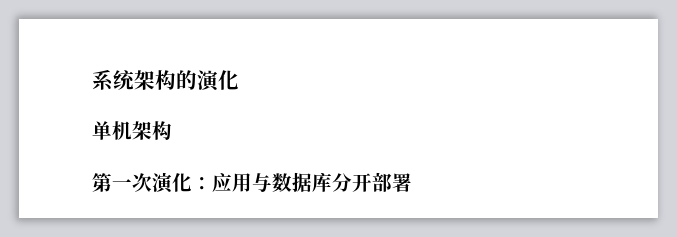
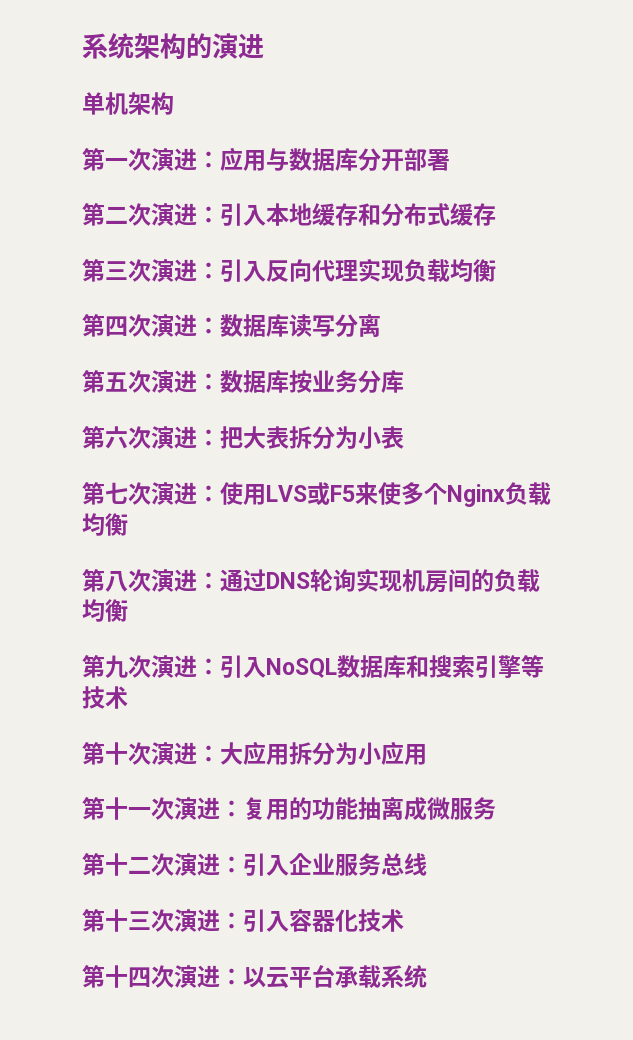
[218,70,239,90] 化 -> [238,33,264,59] 进
[172,173,192,192] 化 -> [174,148,197,171] 进
(412, 182) none -> [82,203,496,226] [82,258,496,282] [82,314,381,337] [82,370,404,393] [82,426,404,449] [82,482,551,507] [82,513,128,536] [82,568,540,593] [82,599,128,622] [82,655,544,678] [82,686,128,709] [82,741,427,765] [82,797,496,821] [82,853,427,876] [82,909,404,932] [82,965,427,988] // 第二次演进：引入本地缓存和分布式缓存 // 第三次演进：引入反向代理实现负载均衡 // 第四次演进：数据库读写分离 // 第五次演进：数据库按业务分库 // 第六次演进：把大表拆分为小表 // 第七次演进：使用LVS或F5来使多个Nginx负载均衡 // 第八次演进：通过DNS轮询实现机房间的负载均衡 // 第九次演进：引入NoSQL数据库和搜索引擎等技术 // 第十次演进：大应用拆分为小应用 // 第十一次演进：复用的功能抽离成微服务 // 第十二次演进：引入企业服务总线 // 第十三次演进：引入容器化技术 // 第十四次演进：以云平台承载系统

